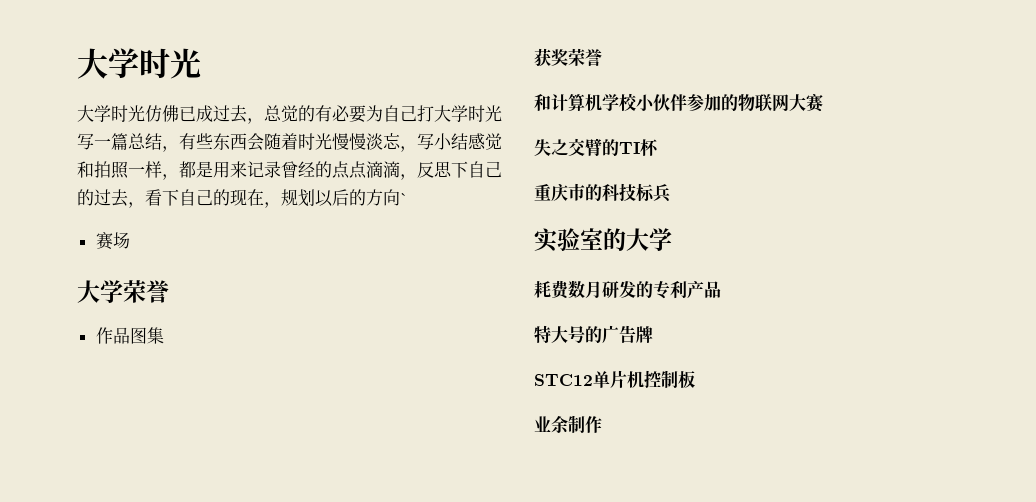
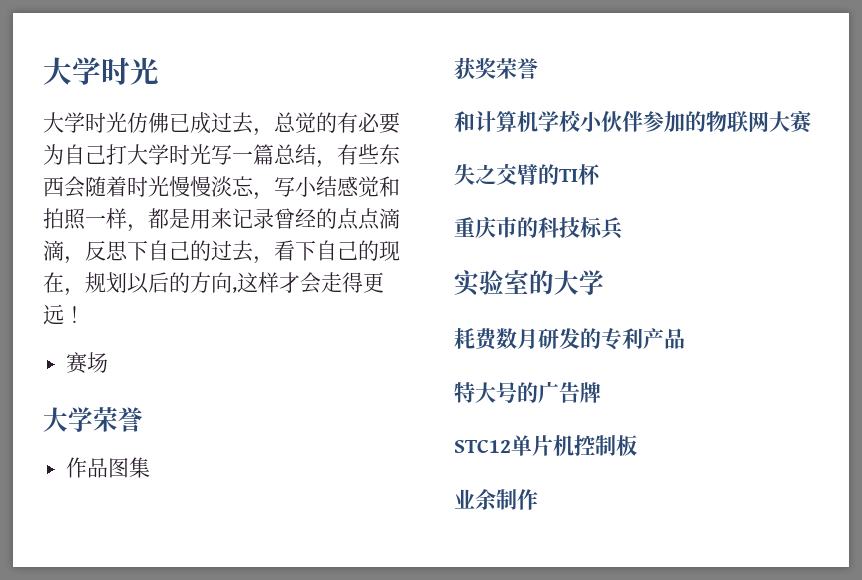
[400,193,409,204] ` -> [232,272,384,294] [43,304,85,325] ,这样才会走得更远！

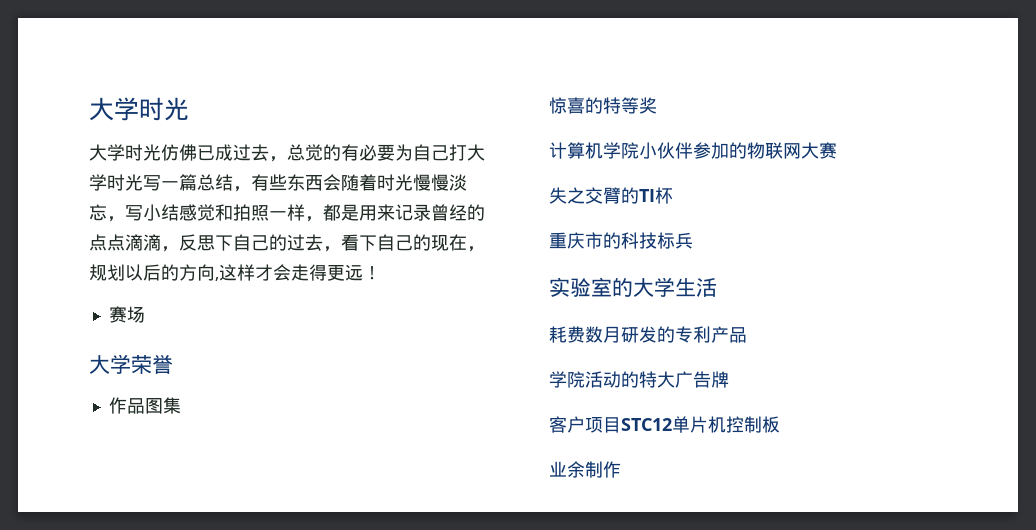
[454,57,475,79] 获 -> [549,97,639,114] 惊喜的特等
[496,58,538,79] [454,111,475,132] 荣誉 // 和 -> (657, 105) //
[559,111,581,132] 校 -> [621,142,639,159] 院
(604, 282) none -> [675,278,717,297] 生活
[454,382,538,403] 特大号的 -> [549,371,675,388] 学院活动的特大
(601, 392) none -> [549,416,621,433] 客户项目

